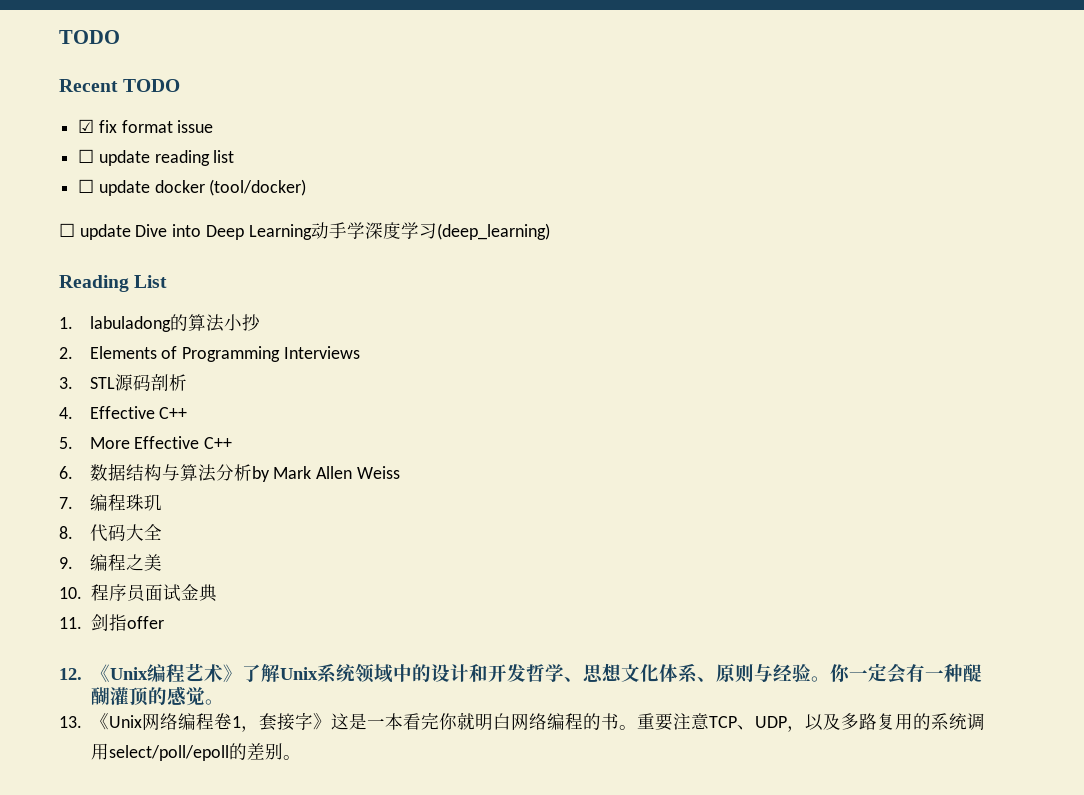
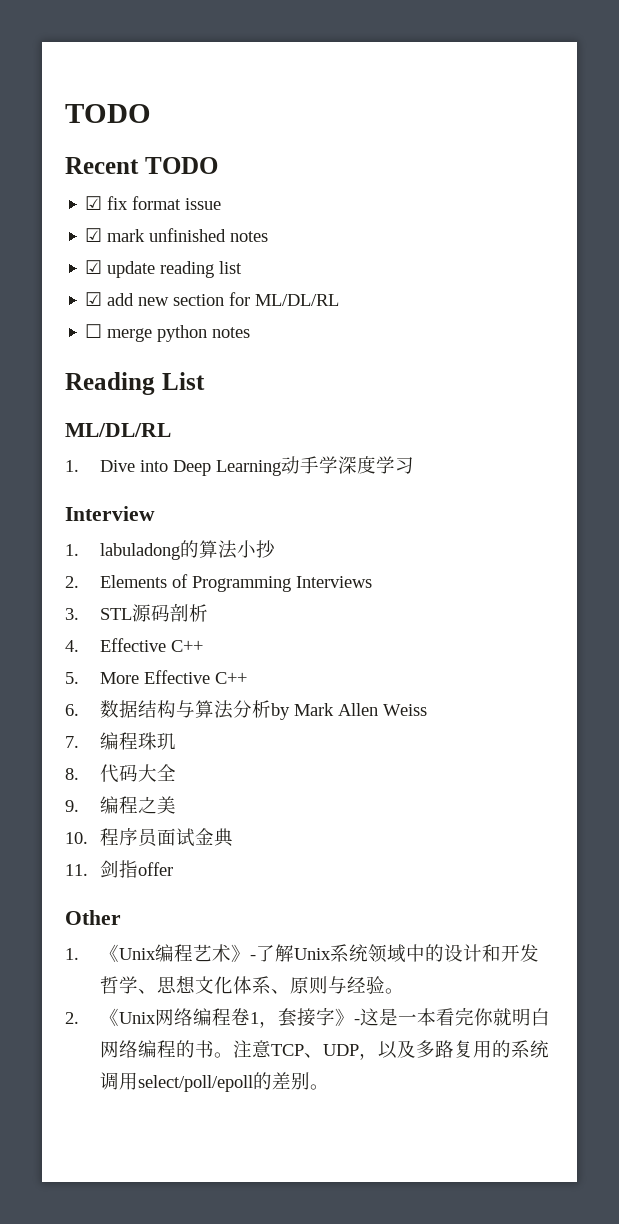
[78,149,235,166] [78,179,307,196] [59,223,131,240] ☐ update reading list // ☐ update docker (tool/docker) // ☐ update -> [85,228,269,242] [85,260,243,278] [85,292,340,306] [85,324,251,342] [65,372,205,395] [65,423,171,437] [65,460,79,472] ☑ mark unfinished notes // ☑ update reading list // ☑ add new section for ML/DL/RL // ☐ merge python notes // Reading List // ML/DL/RL // 1.
[436,223,550,240] [59,275,168,292] (deep_learning) // Reading List -> [65,506,155,521] // Interview
[59,668,82,680] 12. -> [65,910,121,925] [65,948,79,960] Other // 1.
(242, 673) none -> [250,955,257,960] -
[829,663,982,684] [90,686,224,706] [59,716,82,728] 你一定会有一种醍醐灌顶的感觉。 // 13. -> [65,1012,79,1024] // 2.
(331, 721) none -> [354,1019,361,1024] -
[636,713,673,731] 重要 -> (234, 1055) none

